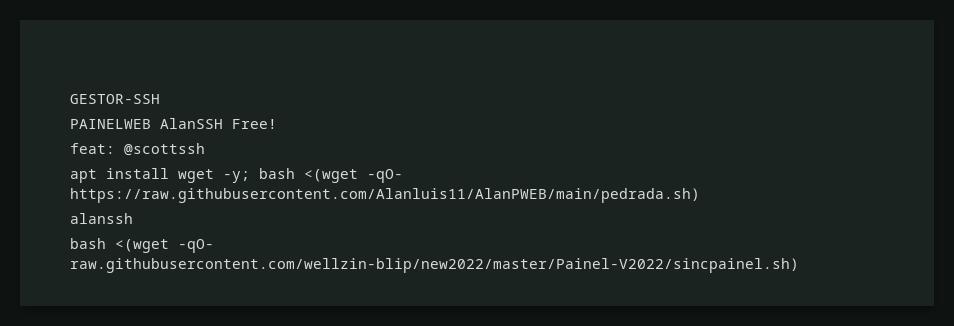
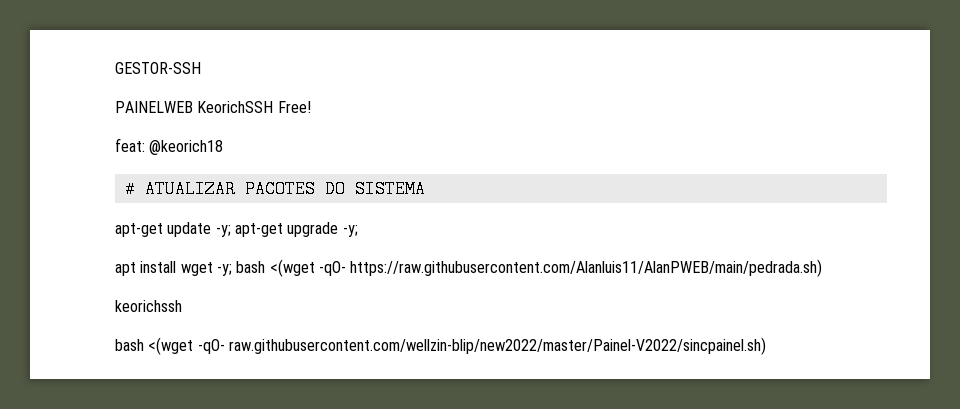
[160,118,223,129] AlanSSH -> [197,101,274,113] KeorichSSH
[124,143,205,156] @scottssh -> [149,140,224,155] [124,180,425,198] [115,222,358,237] @keorich18 // # ATUALIZAR PACOTES DO SISTEMA // apt-get update -y; apt-get upgrade -y;
[70,213,133,224] alanssh -> [115,300,182,312] keorichssh

